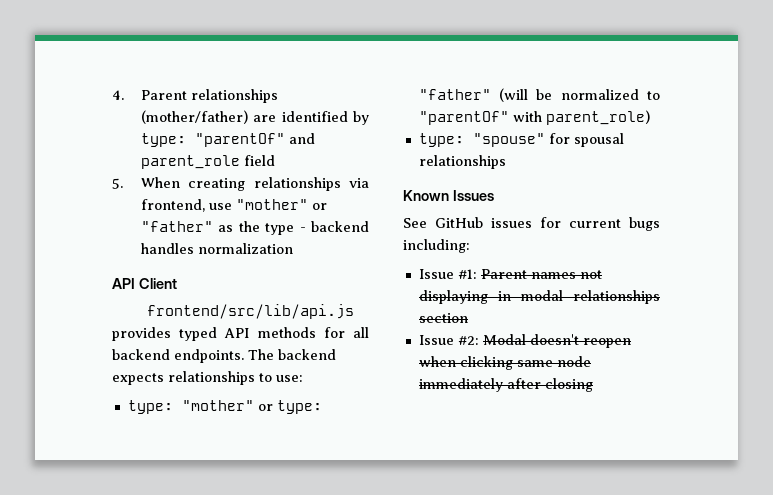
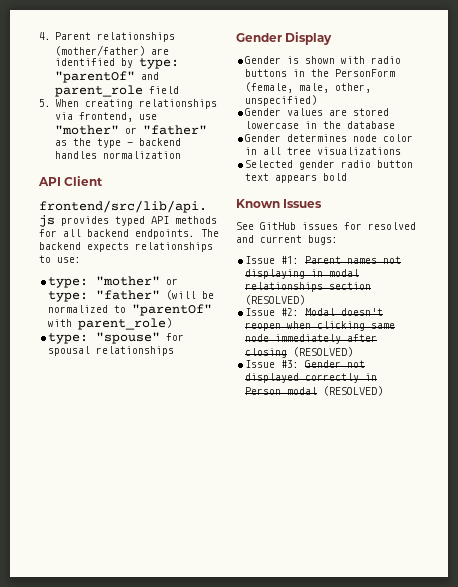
(506, 162) none -> [236,32,333,45] [245,56,402,64] [245,69,396,77] [245,82,372,93] [245,95,318,106] [245,108,390,116] [245,121,396,129] [245,134,414,142] [245,147,402,155] [245,160,414,170] [245,173,348,183] // Gender Display // Gender is shown with radio buttons in the PersonForm (female, male, other, unspecified) // Gender values are stored lowercase in the database // Gender determines node color in all tree visualizations // Selected gender radio button text appears bold
[569,217,660,231] [403,239,470,253] current bugs including: -> [368,222,416,230] [236,235,338,245] resolved and current bugs:
(468, 318) none -> [245,295,306,305] (RESOLVED)
(593, 385) none -> [293,347,354,357] [245,360,366,368] [245,373,378,383] [245,386,384,396] (RESOLVED) // Issue #3: Gender not displayed correctly in Person modal (RESOLVED)

